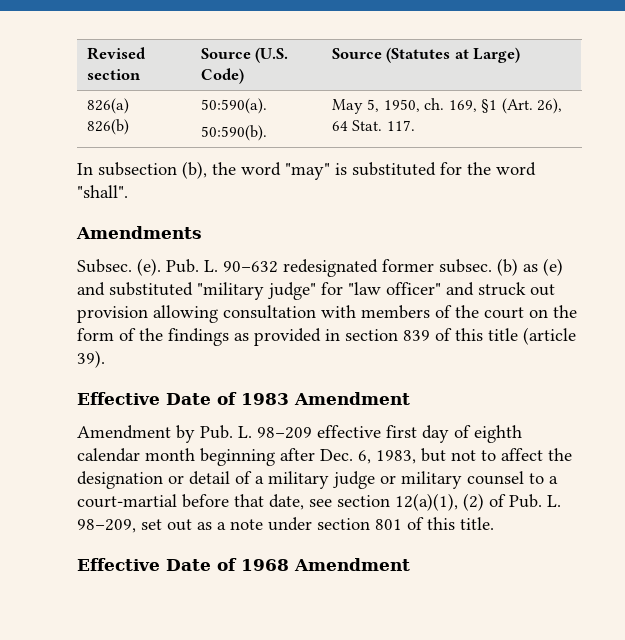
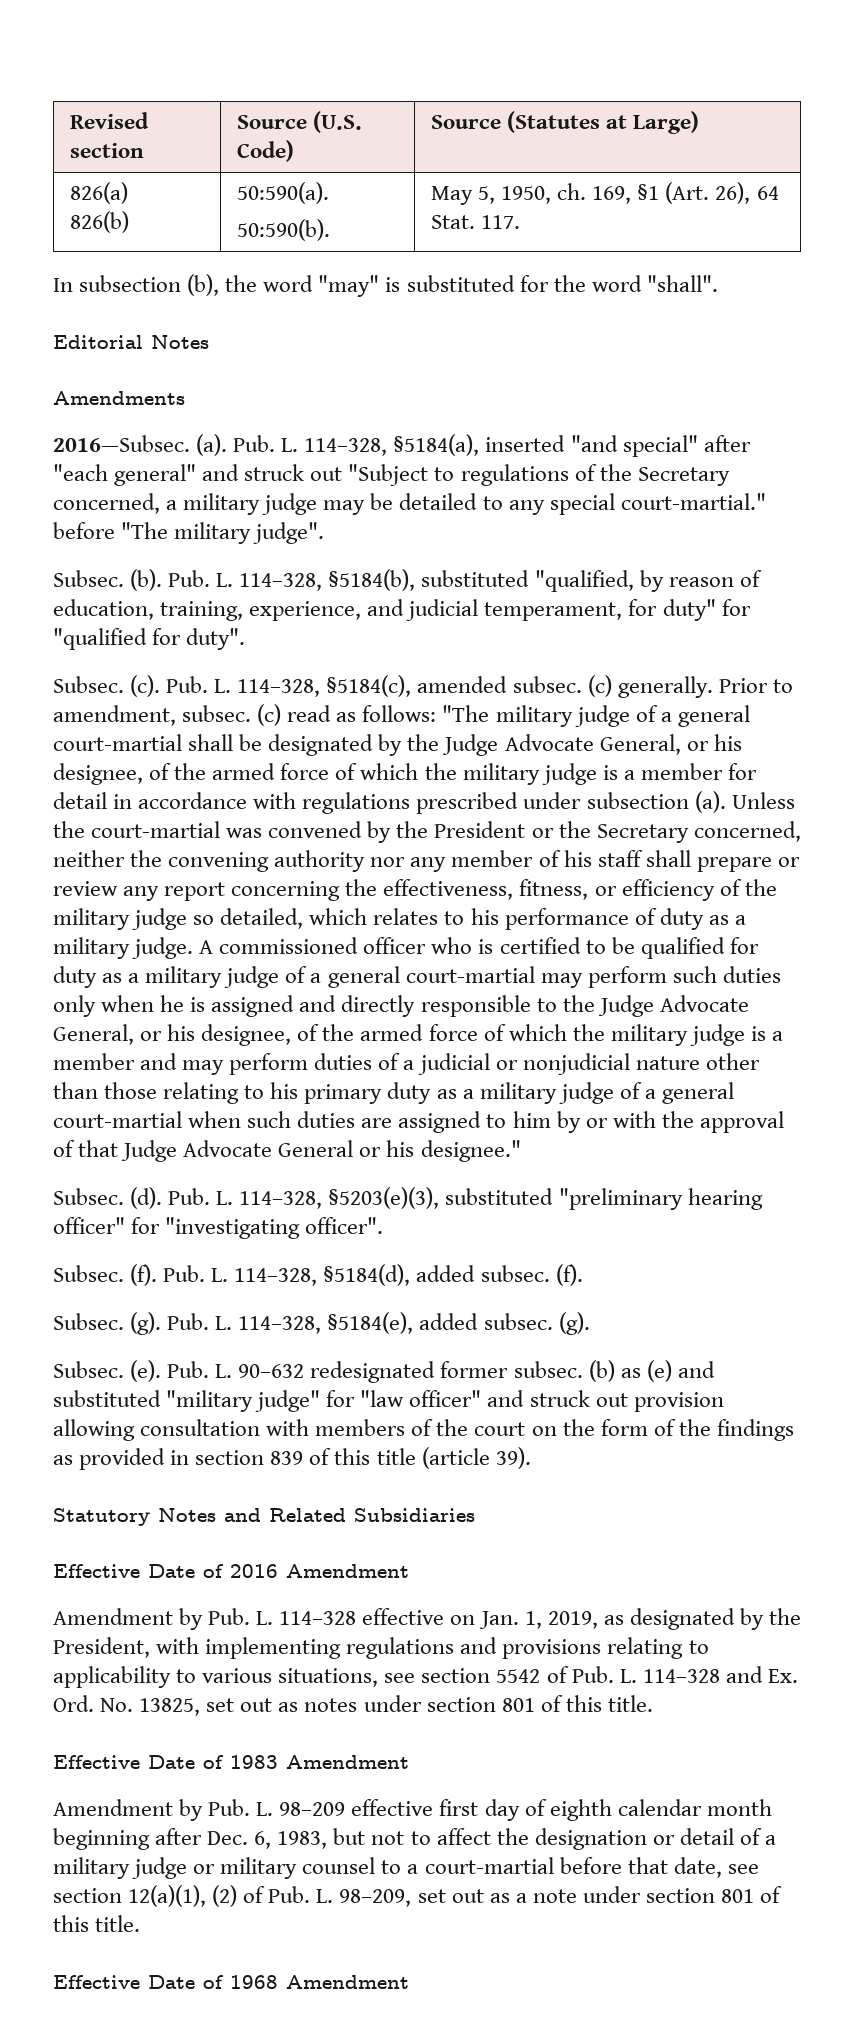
(128, 191) none -> [53,335,209,349] // Editorial Notes
(202, 232) none -> [53,434,751,457] [53,464,730,486] [53,493,766,515] [53,522,325,544] [53,569,762,592] [53,599,751,621] [53,628,246,650] [53,675,793,698] [53,704,750,727] [53,734,742,756] [53,763,757,785] [53,791,795,814] [53,821,801,843] [53,850,800,872] [53,879,777,901] [53,908,746,930] [53,937,759,959] [53,966,781,988] [53,995,749,1017] [53,1024,784,1046] [53,1053,760,1075] [53,1082,734,1104] [53,1111,784,1133] [53,1140,521,1162] [53,1187,763,1210] [53,1217,384,1239] [53,1264,583,1286] [53,1312,590,1335] // 2016—Subsec. (a). Pub. L. 114–328, §5184(a), inserted "and special" after "each general" and struck out "Subject to regulations of the Secretary concerned, a military judge may be detailed to any special court-martial." before "The military judge". // Subsec. (b). Pub. L. 114–328, §5184(b), substituted "qualified, by reason of education, training, experience, and judicial temperament, for duty" for "qualified for duty". // Subsec. (c). Pub. L. 114–328, §5184(c), amended subsec. (c) generally. Prior to amendment, subsec. (c) read as follows: "The military judge of a general court-martial shall be designated by the Judge Advocate General, or his designee, of the armed force of which the military judge is a member for detail in accordance with regulations prescribed under subsection (a). Unless the court-martial was convened by the President or the Secretary concerned, neither the convening authority nor any member of his staff shall prepare or review any report concerning the effectiveness, fitness, or efficiency of the military judge so detailed, which relates to his performance of duty as a military judge. A commissioned officer who is certified to be qualified for duty as a military judge of a general court-martial may perform such duties only when he is assigned and directly responsible to the Judge Advocate General, or his designee, of the armed force of which the military judge is a member and may perform duties of a judicial or nonjudicial nature other than those relating to his primary duty as a military judge of a general court-martial when such duties are assigned to him by or with the approval of that Judge Advocate General or his designee." // Subsec. (d). Pub. L. 114–328, §5203(e)(3), substituted "preliminary hearing officer" for "investigating officer". // Subsec. (f). Pub. L. 114–328, §5184(d), added subsec. (f). // Subsec. (g). Pub. L. 114–328, §5184(e), added subsec. (g).
(105, 359) none -> [53,1508,475,1526] [53,1564,409,1578] [53,1608,801,1630] [53,1637,709,1659] [53,1666,798,1688] [53,1695,653,1716] // Statutory Notes and Related Subsidiaries // Effective Date of 2016 Amendment // Amendment by Pub. L. 114–328 effective on Jan. 1, 2019, as designated by the President, with implementing regulations and provisions relating to applicability to various situations, see section 5542 of Pub. L. 114–328 and Ex. Ord. No. 13825, set out as notes under section 801 of this title.

